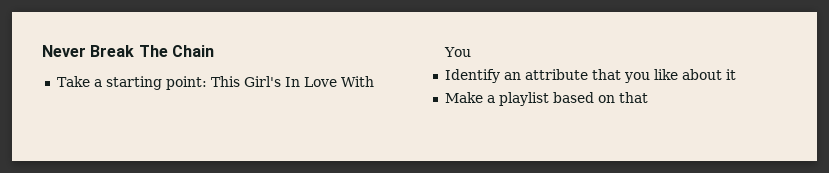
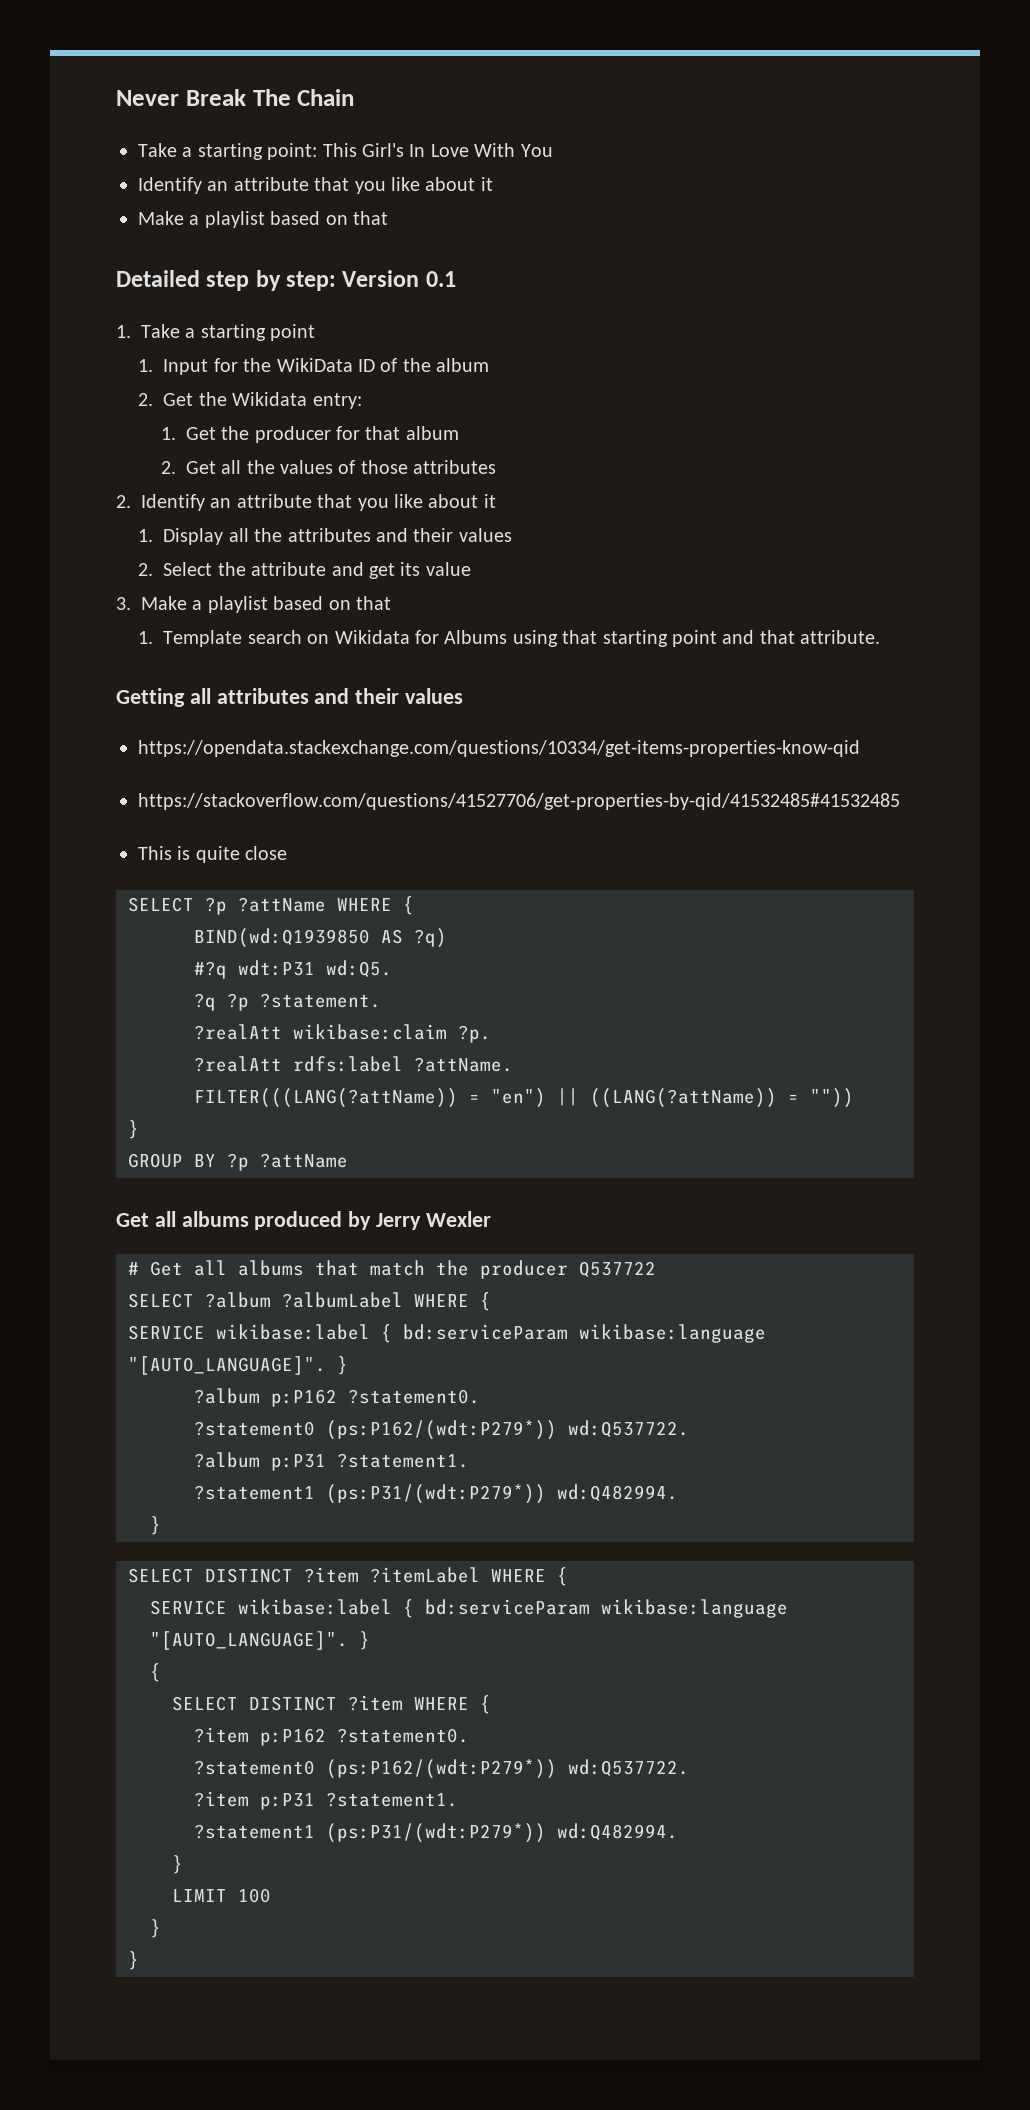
(648, 97) none -> [116,270,456,291] [116,324,316,341] [138,358,490,375] [138,392,362,409] [160,426,459,443] [160,460,497,474] [116,494,496,511] [138,528,512,545] [138,562,471,579] [116,596,391,613] [138,630,881,647] [116,688,464,707] [138,740,860,757] [138,793,900,810] [138,846,288,863] [128,896,414,915] [194,928,447,948] [194,960,392,979] [194,993,381,1011] [194,1024,491,1043] [194,1056,513,1072] [194,1088,854,1108] [128,1120,139,1139] [128,1153,348,1171] [116,1211,491,1230] [128,1260,656,1279] [128,1292,491,1311] [128,1324,766,1343] [128,1356,348,1375] [194,1388,480,1407] [194,1420,689,1440] [194,1452,469,1471] [194,1484,678,1504] [150,1516,161,1535] [128,1567,568,1586] [150,1599,788,1618] [150,1631,370,1650] [150,1663,161,1682] [172,1695,491,1714] [194,1727,469,1746] [194,1759,689,1779] [194,1791,458,1810] [194,1823,678,1843] [172,1855,183,1874] [172,1888,271,1903] [150,1919,161,1938] [128,1951,139,1970] // Detailed step by step: Version 0.1 // 1. Take a starting point // 1. Input for the WikiData ID of the album // 2. Get the Wikidata entry: // 1. Get the producer for that album // 2. Get all the values of those attributes // 2. Identify an attribute that you like about it // 1. Display all the attributes and their values // 2. Select the attribute and get its value // 3. Make a playlist based on that // 1. Template search on Wikidata for Albums using that starting point and that attribute. // Getting all attributes and their values // https://opendata.stackexchange.com/questions/10334/get-items-properties-know-qid // https://stackoverflow.com/questions/41527706/get-properties-by-qid/41532485#41532485 // This is quite close // SELECT ?p ?attName WHERE { // BIND(wd:Q1939850 AS ?q) // #?q wdt:P31 wd:Q5. // ?q ?p ?statement. // ?realAtt wikibase:claim ?p. // ?realAtt rdfs:label ?attName. // FILTER(((LANG(?attName)) = "en") || ((LANG(?attName)) = "")) // } // GROUP BY ?p ?attName // Get all albums produced by Jerry Wexler // # Get all albums that match the producer Q537722 // SELECT ?album ?albumLabel WHERE { // SERVICE wikibase:label { bd:serviceParam wikibase:language "[AUTO_LANGUAGE]". } // ?album p:P162 ?statement0. // ?statement0 (ps:P162/(wdt:P279*)) wd:Q537722. // ?album p:P31 ?statement1. // ?statement1 (ps:P31/(wdt:P279*)) wd:Q482994. // } // SELECT DISTINCT ?item ?itemLabel WHERE { // SERVICE wikibase:label { bd:serviceParam wikibase:language "[AUTO_LANGUAGE]". } // { // SELECT DISTINCT ?item WHERE { // ?item p:P162 ?statement0. // ?statement0 (ps:P162/(wdt:P279*)) wd:Q537722. // ?item p:P31 ?statement1. // ?statement1 (ps:P31/(wdt:P279*)) wd:Q482994. // } // LIMIT 100 // } // }

